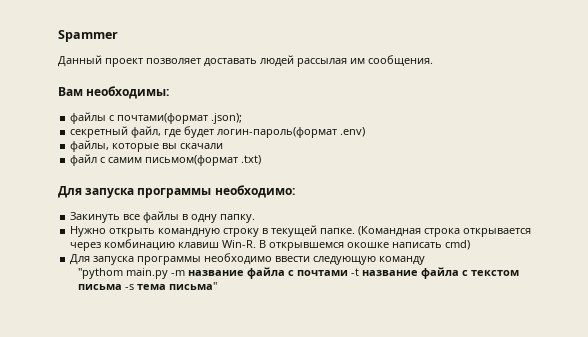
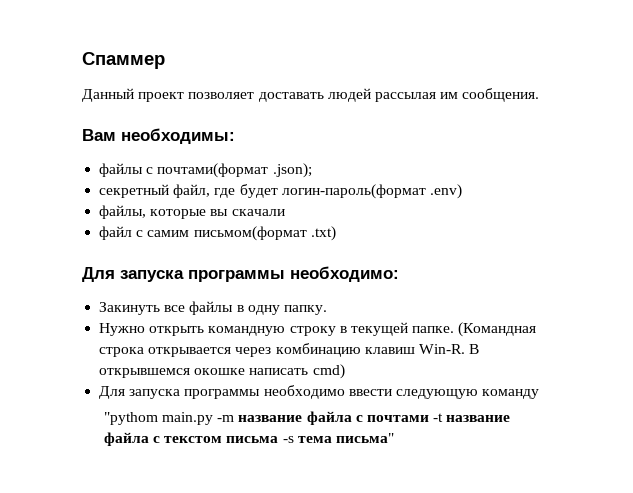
[58,30,118,42] Spammer -> [82,52,165,69] Спаммер

